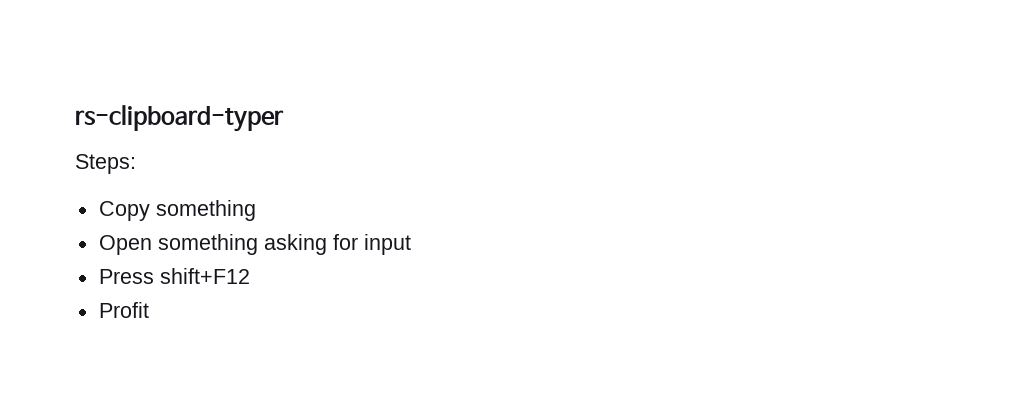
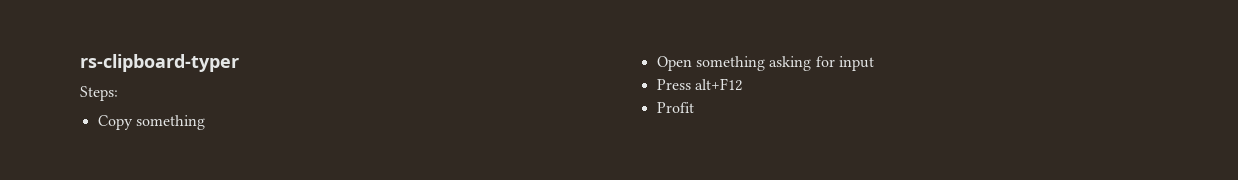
[159,268,250,284] shift+F12 -> [694,78,742,91] alt+F12

